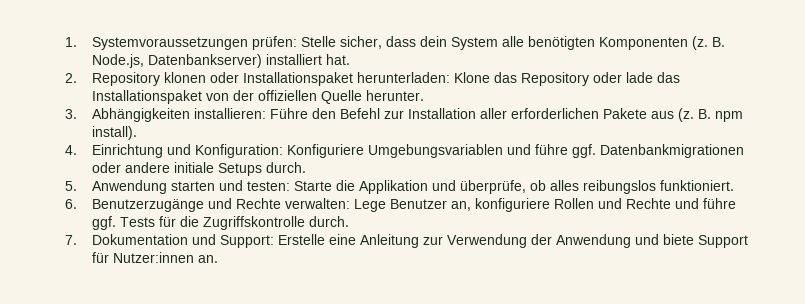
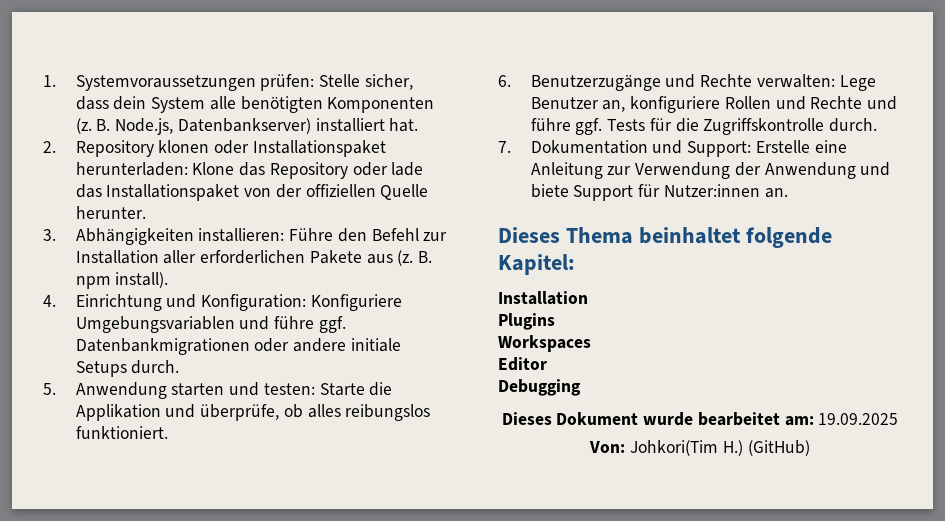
(219, 259) none -> [498,227,832,248] [498,254,575,275] [498,291,588,305] [498,313,555,330] [498,335,591,352] [498,357,547,371] [498,379,581,396] [501,412,899,426] [589,440,810,456] // Dieses Thema beinhaltet folgende Kapitel: // Installation // Plugins // Workspaces // Editor // Debugging // Dieses Dokument wurde bearbeitet am: 19.09.2025 // Von: Johkori(Tim H.) (GitHub)

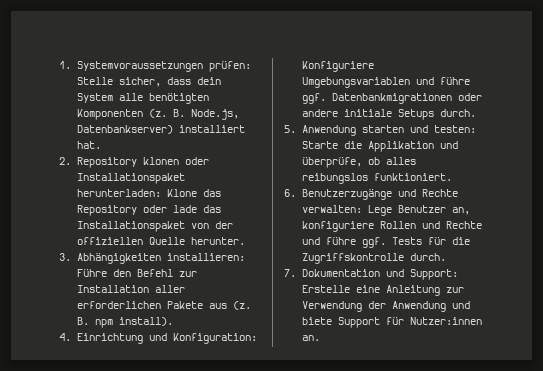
[498,227,832,248] [498,254,575,275] [498,291,588,305] [498,313,555,330] [498,335,591,352] [498,357,547,371] [498,379,581,396] [501,412,899,426] [589,440,810,456] // Dieses Thema beinhaltet folgende Kapitel: // Installation // Plugins // Workspaces // Editor // Debugging // Dieses Dokument wurde bearbeitet am: 19.09.2025 // Von: Johkori(Tim H.) (GitHub) -> (321, 338) none

